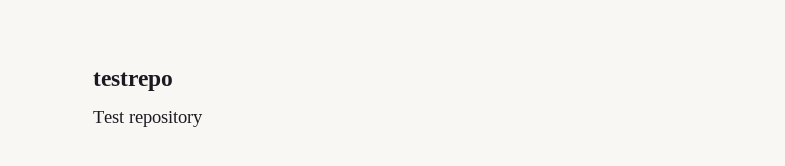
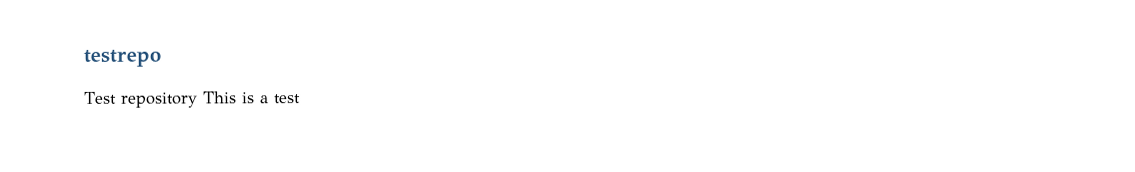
(203, 119) none -> [202,91,301,104] This is a test

